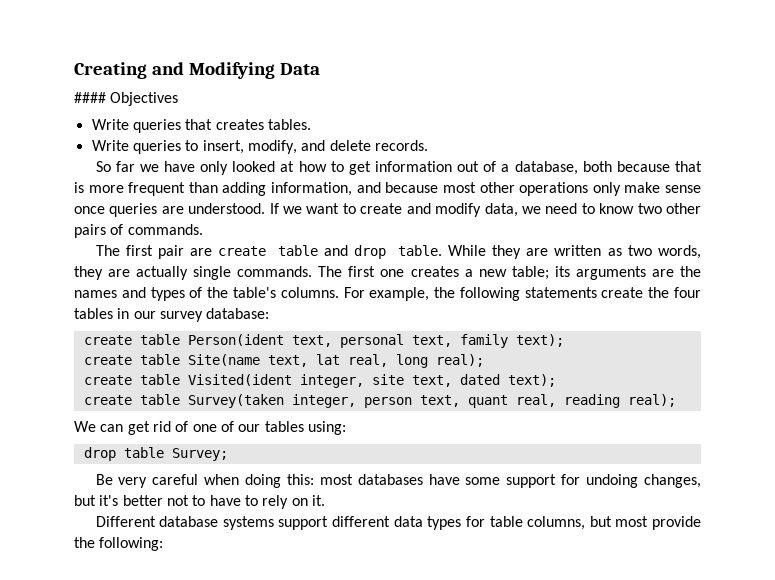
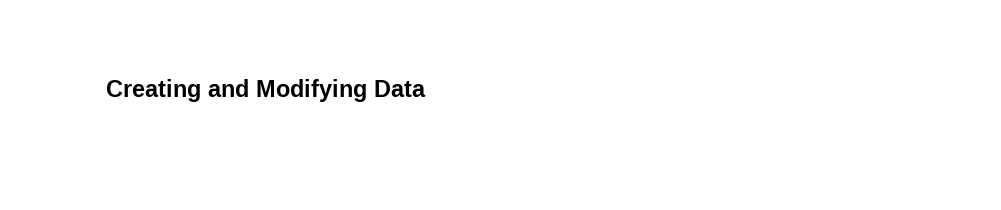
[74,92,179,106] [91,119,311,133] [91,140,428,154] [95,161,703,175] [74,182,702,196] [74,203,702,217] [74,224,203,238] [95,245,702,259] [74,266,702,280] [74,287,702,301] [74,308,270,322] [83,334,564,348] [83,354,484,368] [83,374,556,388] [83,394,676,408] [74,421,346,435] [83,447,228,461] [95,474,702,488] [74,495,325,509] [95,516,702,530] [74,537,164,551] // #### Objectives // Write queries that creates tables. // Write queries to insert, modify, and delete records. // So far we have only looked at how to get information out of a database, both because that is more frequent than adding information, and because most other operations only make sense once queries are understood. If we want to create and modify data, we need to know two other pairs of commands. // The first pair are create table and drop table. While they are written as two words, they are actually single commands. The first one creates a new table; its arguments are the names and types of the table's columns. For example, the following statements create the four tables in our survey database: // create table Person(ident text, personal text, family text); // create table Site(name text, lat real, long real); // create table Visited(ident integer, site text, dated text); // create table Survey(taken integer, person text, quant real, reading real); // We can get rid of one of our tables using: // drop table Survey; // Be very careful when doing this: most databases have some support for undoing changes, but it's better not to have to rely on it. // Different database systems support different data types for table columns, but most provide the following: -> (426, 88) none

